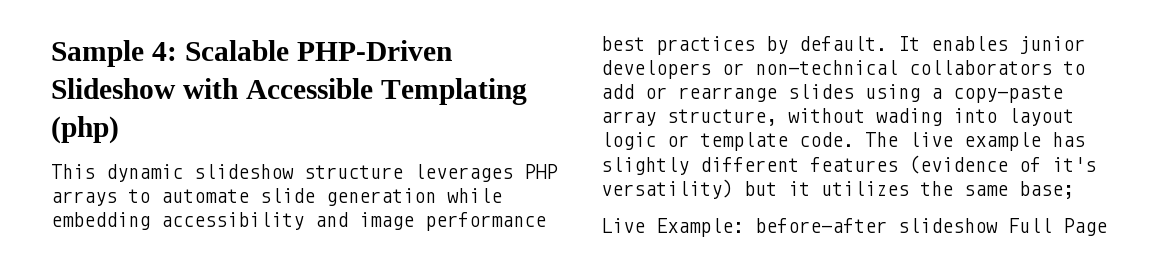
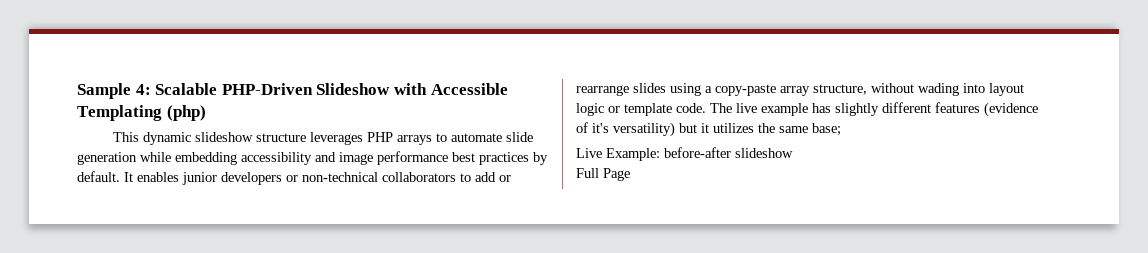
(998, 225) none -> (793, 153) //

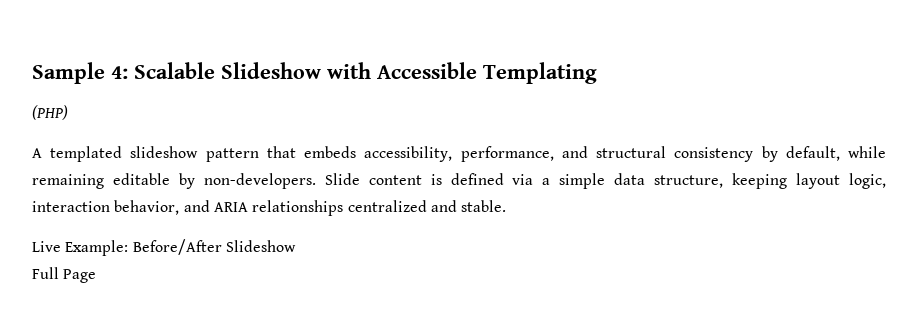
[221,83,313,95] PHP-Driven -> (215, 70) none
[166,105,206,121] [112,132,533,145] [77,151,548,165] [77,171,511,185] [576,83,1024,96] [576,102,1038,117] [576,122,841,137] (php) // This dynamic slideshow structure leverages PHP arrays to automate slide generation while embedding accessibility and image performance best practices by default. It enables junior developers or non-technical collaborators to add or rearrange slides using a copy-paste array structure, without wading into layout logic or template code. The live example has slightly different features (evidence of it's versatility) but it utilizes the same base; -> [32,105,68,120] [32,146,887,162] [32,173,887,189] [32,200,507,216] // (PHP) // A templated slideshow pattern that embeds accessibility, performance, and structural consistency by default, while remaining editable by non-developers. Slide content is defined via a simple data structure, keeping layout logic, interaction behavior, and ARIA relationships centralized and stable.
[664,147,793,158] before-after slideshow -> [132,239,296,255] Before/After Slideshow

